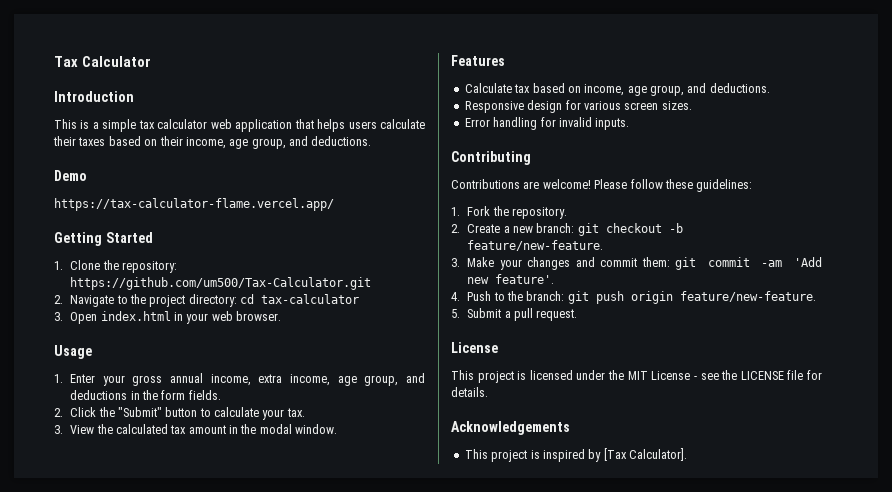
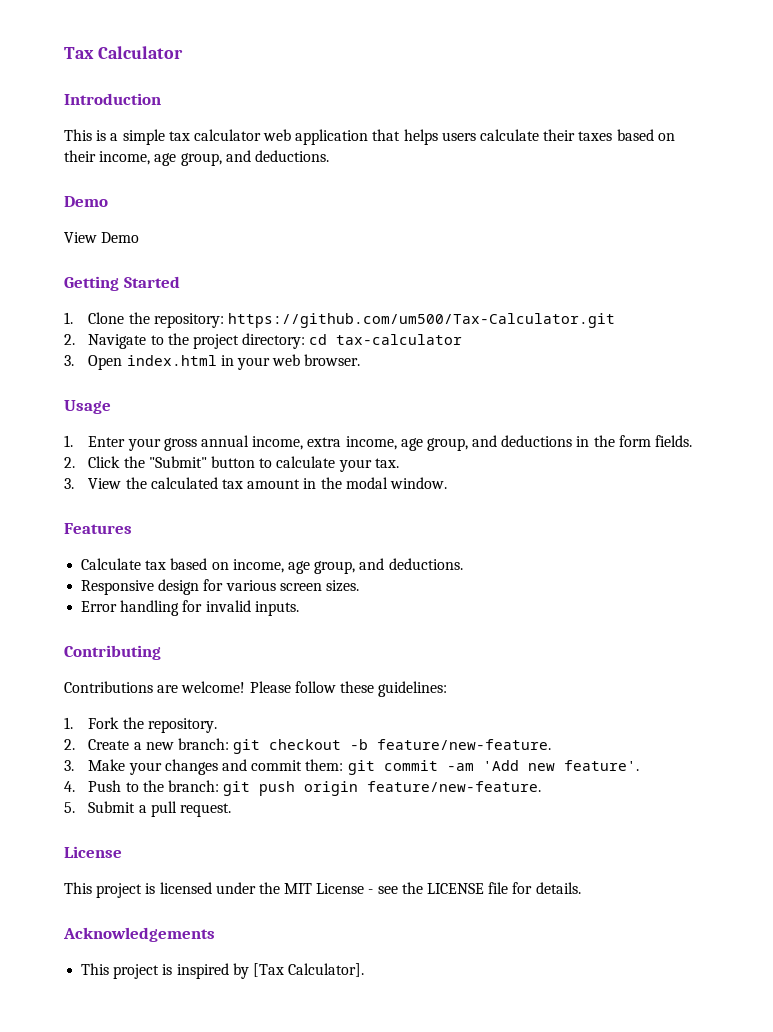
[54,198,334,211] https://tax-calculator-flame.vercel.app/ -> [64,232,140,243] View Demo

